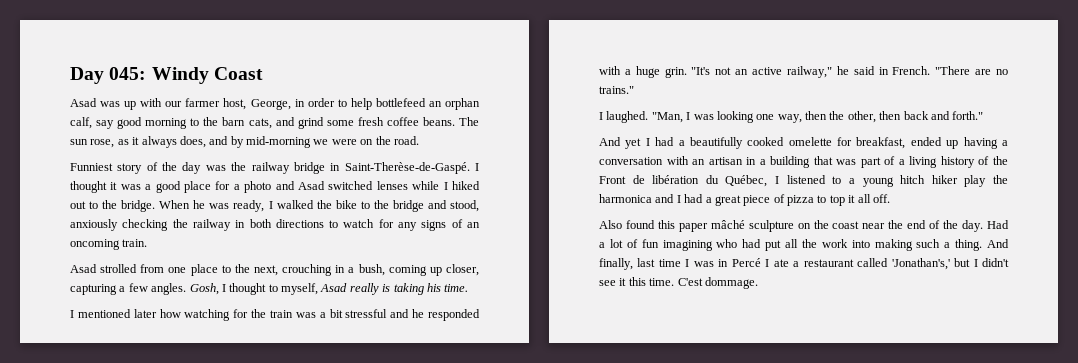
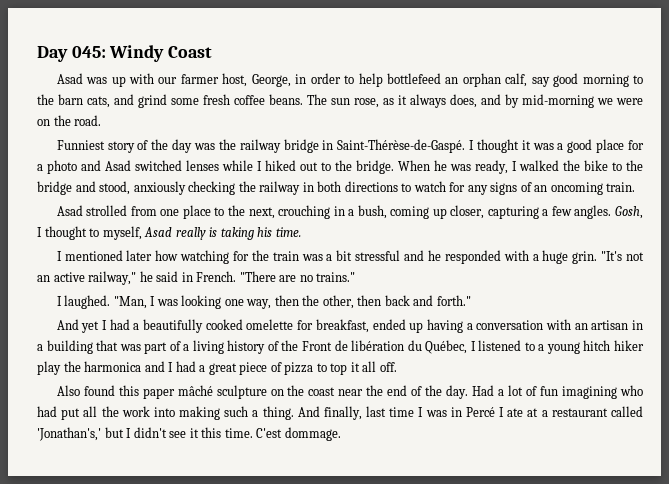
[344,162,470,174] Saint-Therèse-de-Gaspé. -> [337,139,466,153] Saint-Thérèse-de-Gaspé.
(789, 263) none -> [527,408,539,417] at

